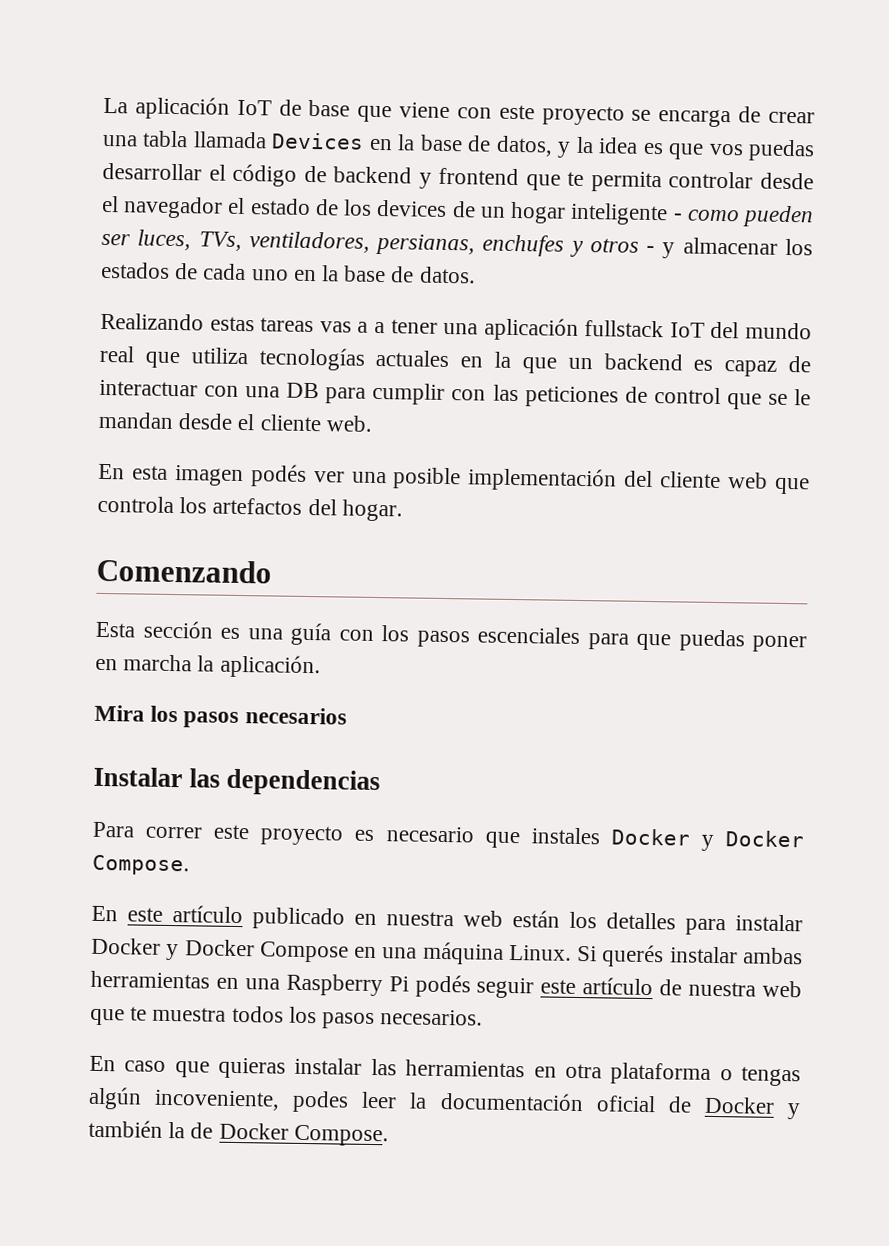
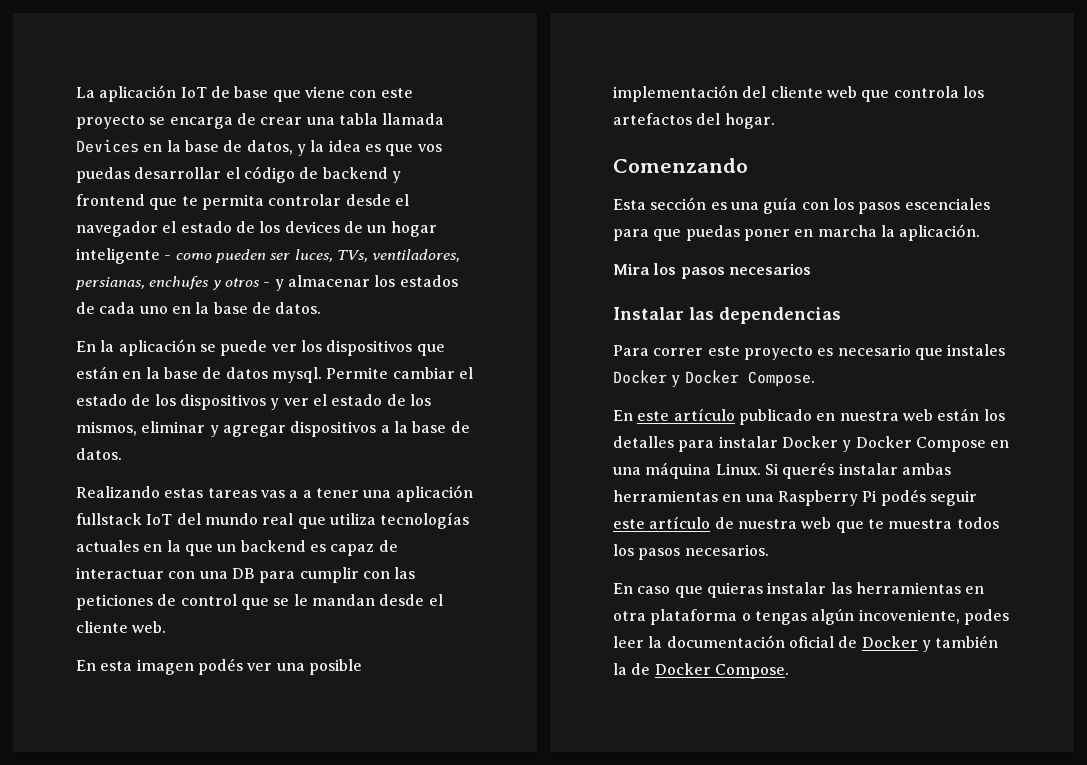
(476, 275) none -> [76,339,445,356] [76,366,473,383] [76,394,431,410] [76,421,470,437] [76,448,122,460] // En la aplicación se puede ver los dispositivos que están en la base de datos mysql. Permite cambiar el estado de los dispositivos y ver el estado de los mismos, eliminar y agregar dispositivos a la base de datos.

